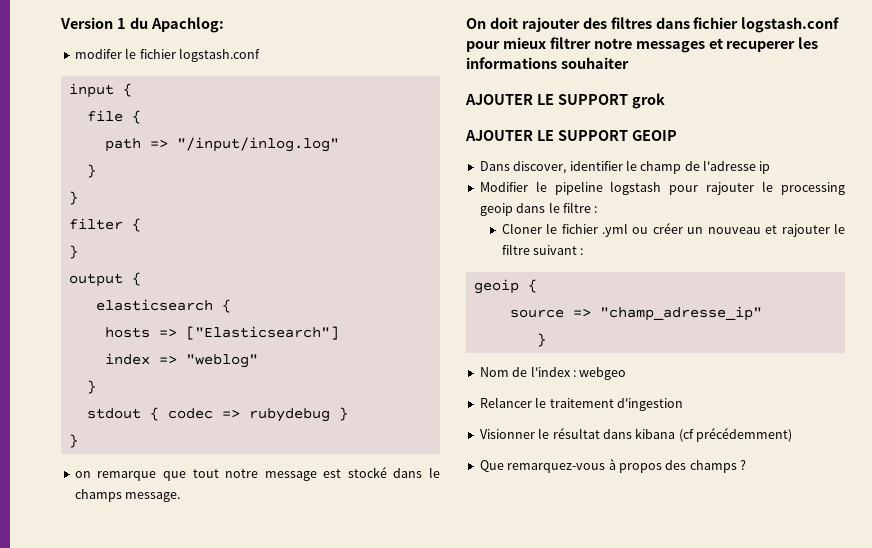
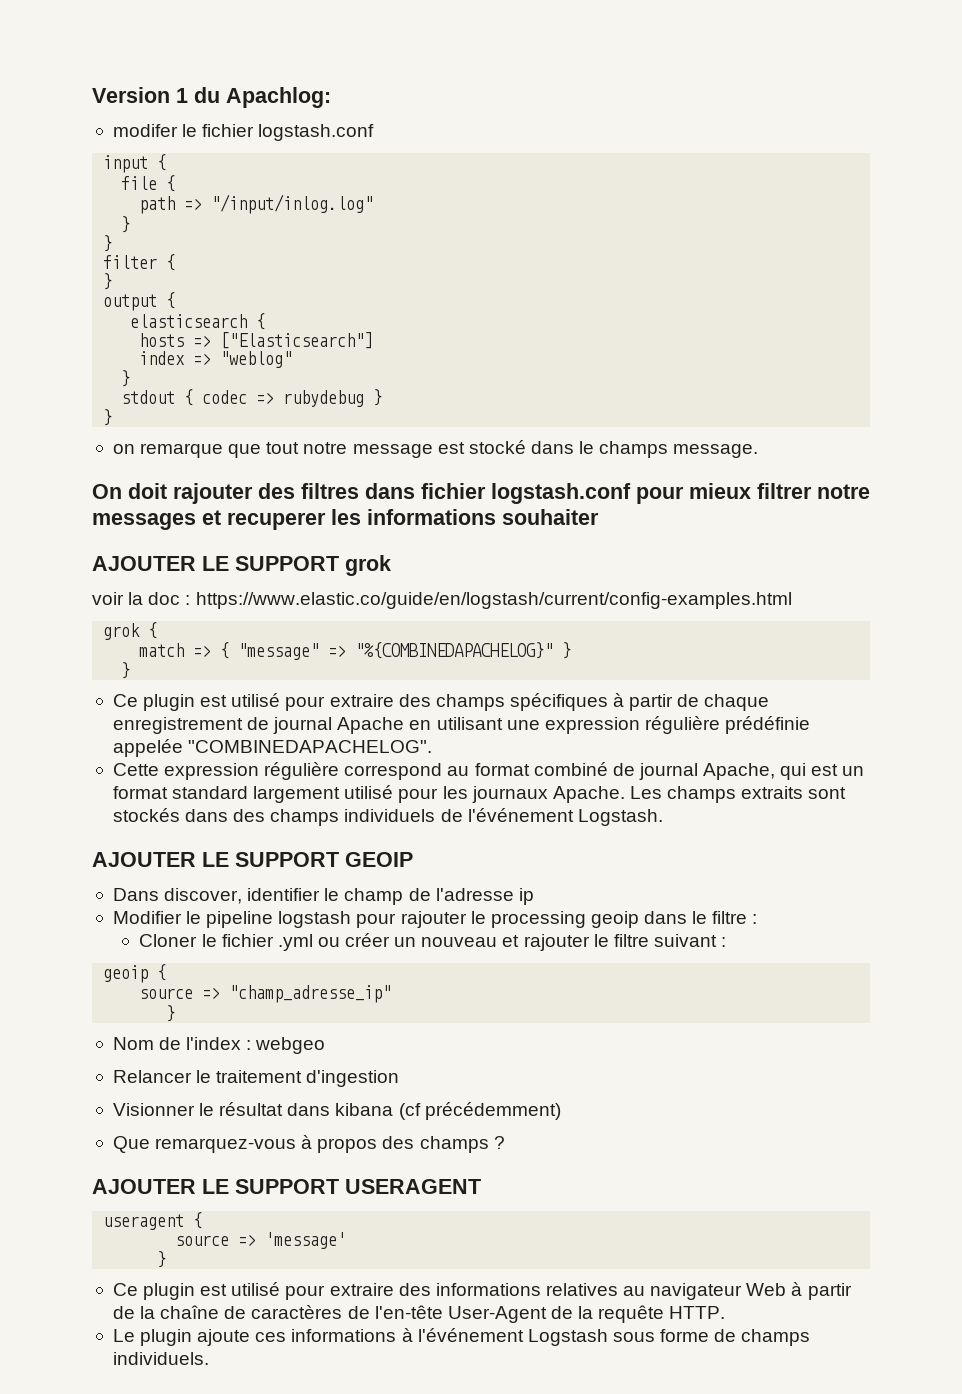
(665, 101) none -> [92,592,792,609] [103,622,158,640] [139,642,572,660] [121,662,131,679] [112,693,770,711] [112,716,811,734] [112,739,433,757] [112,762,865,780] [112,785,847,803] [112,808,663,826] // voir la doc : https://www.elastic.co/guide/en/logstash/current/config-examples.html // grok { // match => { "message" => "%{COMBINEDAPACHELOG}" } // } // Ce plugin est utilisé pour extraire des champs spécifiques à partir de chaque enregistrement de journal Apache en utilisant une expression régulière prédéfinie appelée "COMBINEDAPACHELOG". // Cette expression régulière correspond au format combiné de journal Apache, qui est un format standard largement utilisé pour les journaux Apache. Les champs extraits sont stockés dans des champs individuels de l'événement Logstash.
(746, 465) none -> [92,1179,481,1194] [103,1212,203,1230] [175,1232,347,1249] [157,1251,167,1268] [112,1282,852,1300] [112,1305,726,1323] [112,1328,811,1346] [112,1352,209,1365] // AJOUTER LE SUPPORT USERAGENT // useragent { // source => 'message' // } // Ce plugin est utilisé pour extraire des informations relatives au navigateur Web à partir de la chaîne de caractères de l'en-tête User-Agent de la requête HTTP. // Le plugin ajoute ces informations à l'événement Logstash sous forme de champs individuels.

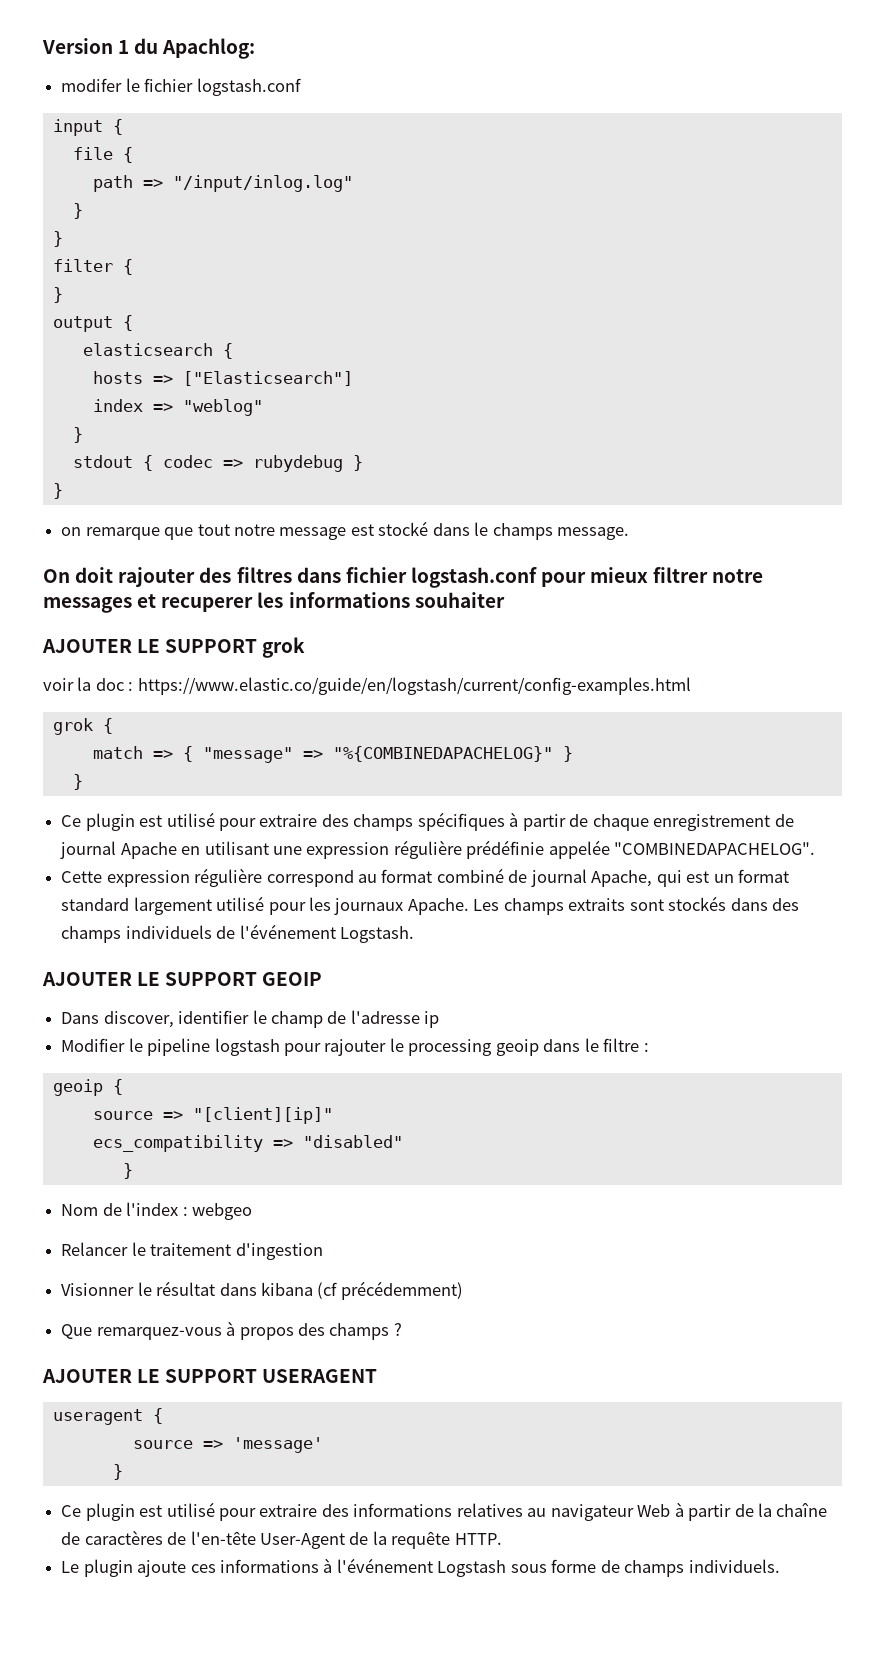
[139,933,727,951] // Cloner le fichier .yml ou créer un nouveau et rajouter le filtre suivant : -> (649, 1047) none
[229,985,392,1003] "champ_adresse_ip" -> [192,1107,333,1124] [92,1135,403,1152] "[client][ip]" // ecs_compatibility => "disabled"

